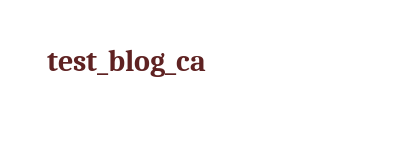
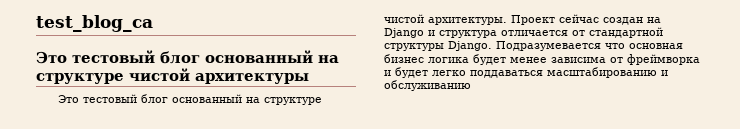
(206, 63) none -> [36,50,339,64] [36,68,309,84] [58,94,323,105] [384,14,661,25] [384,27,663,38] [384,41,683,51] [384,54,700,65] [384,67,668,78] [384,80,471,91] // Это тестовый блог основанный на структуре чистой архитектуры // Это тестовый блог основанный на структуре чистой архитектуры. Проект сейчас создан на Django и структура отличается от стандартной структуры Django. Подразумевается что основная бизнес логика будет менее зависима от фреймворка и будет легко поддаваться масштабированию и обслуживанию

